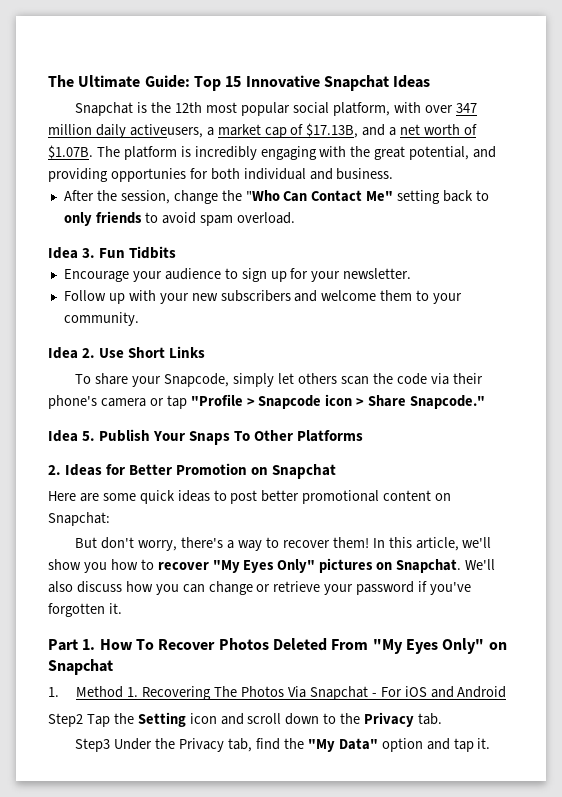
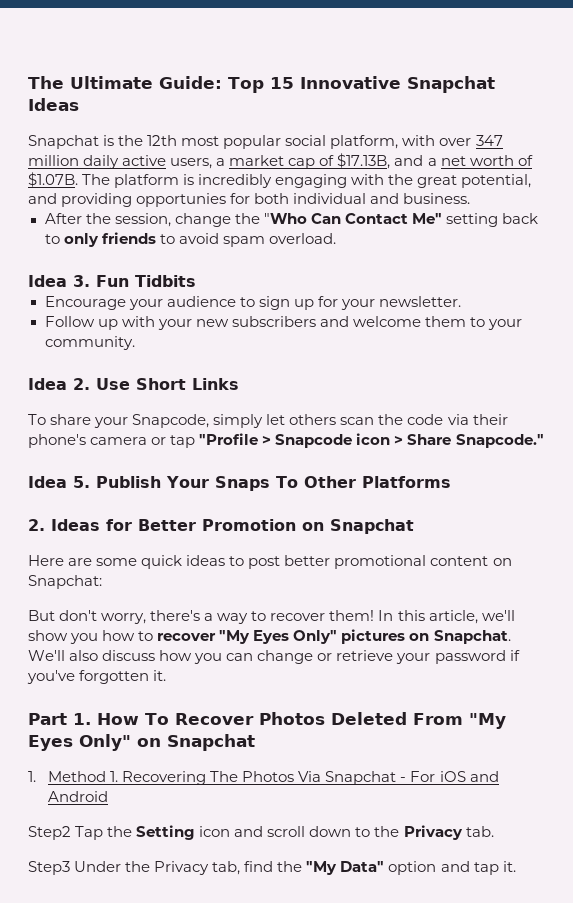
[129,124,203,138] activeusers, -> [122,155,213,169] active users,

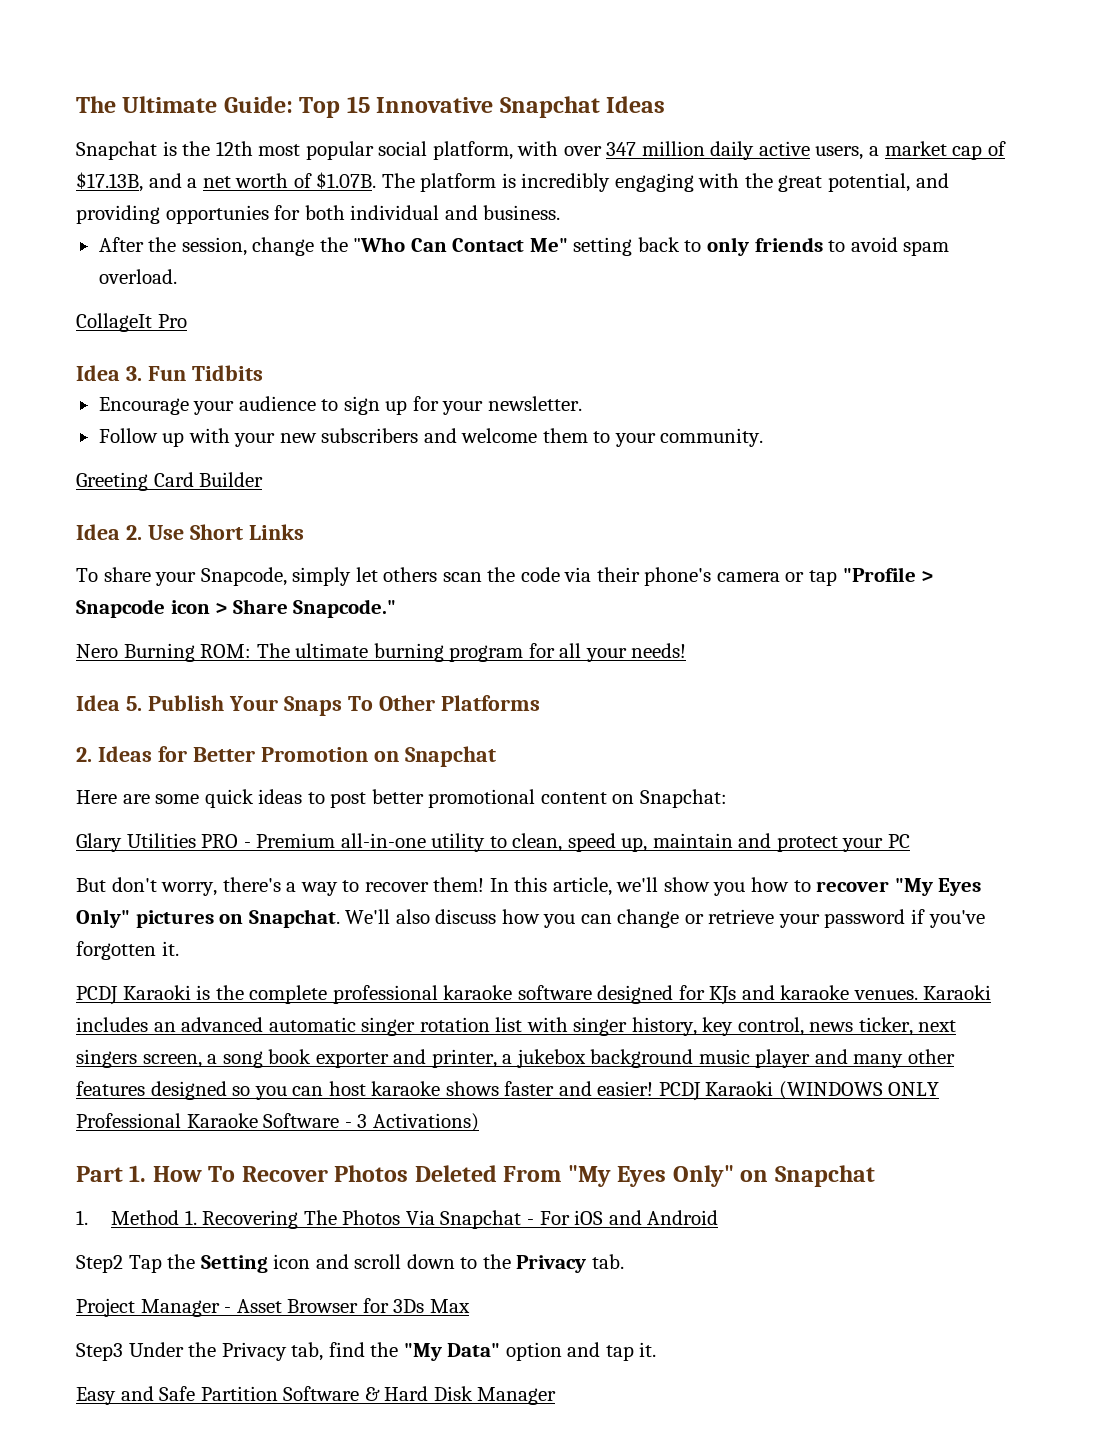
(336, 238) none -> [76,313,187,332] // CollageIt Pro
(135, 343) none -> [76,472,264,491] // Greeting Card Builder
(544, 441) none -> [76,643,687,662] // Nero Burning ROM: The ultimate burning program for all your needs!
(102, 582) none -> [76,833,911,852] // Glary Utilities PRO - Premium all-in-one utility to clean, speed up, maintain and protect your PC
(167, 675) none -> [76,985,992,1005] [76,1017,957,1036] [76,1049,956,1068] [76,1081,940,1101] [76,1113,479,1132] // PCDJ Karaoki is the complete professional karaoke software designed for KJs and karaoke venues. Karaoki includes an advanced automatic singer rotation list with singer history, key control, news ticker, next singers screen, a song book exporter and printer, a jukebox background music player and many other features designed so you can host karaoke shows faster and easier! PCDJ Karaoki (WINDOWS ONLY Professional Karaoke Software - 3 Activations)
(494, 831) none -> [76,1298,470,1317] // Project Manager - Asset Browser for 3Ds Max
(516, 866) none -> [76,1386,557,1405] // Easy and Safe Partition Software & Hard Disk Manager

